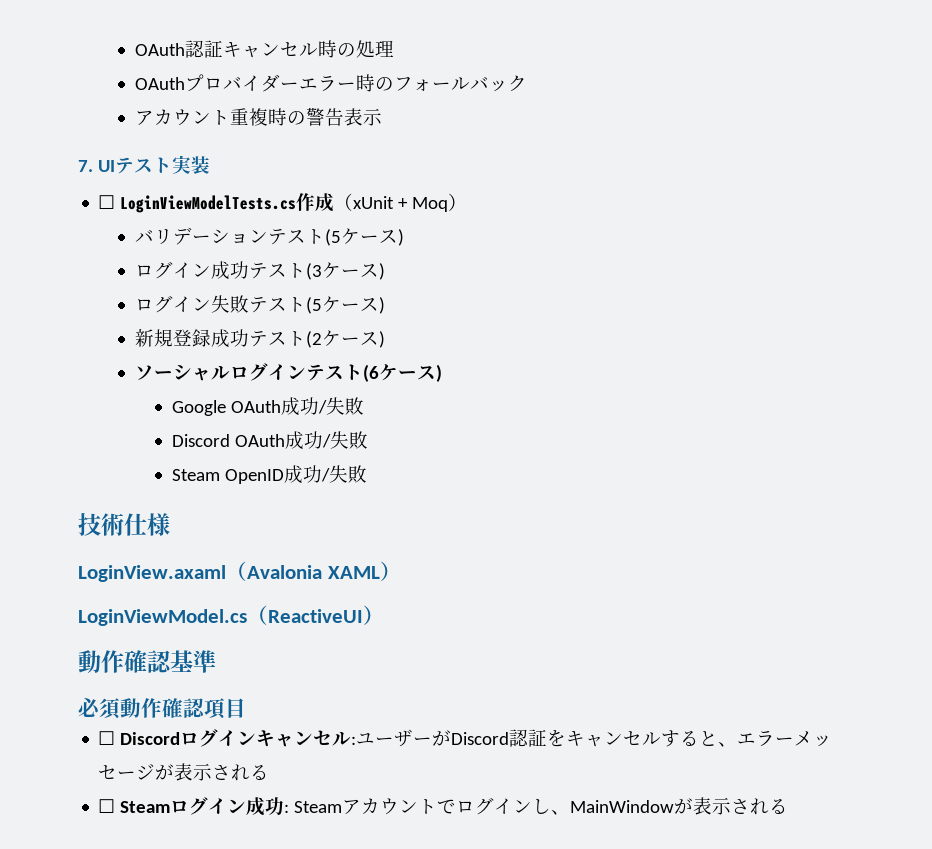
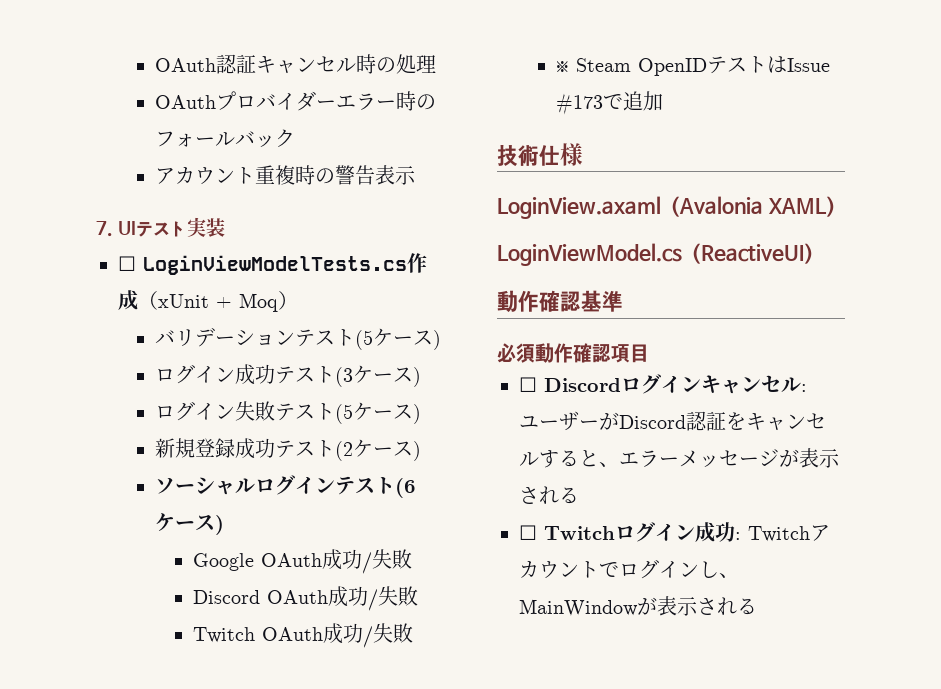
[171,465,367,484] Steam OpenID成功/失敗 -> [192,623,413,648] [556,56,831,76] [556,91,664,115] Twitch OAuth成功/失敗 // ※ Steam OpenIDテストはIssue #173で追加
[120,801,171,813] Steam -> [544,526,615,540] Twitch
[294,801,343,813] Steam -> [748,526,810,542] Twitch

